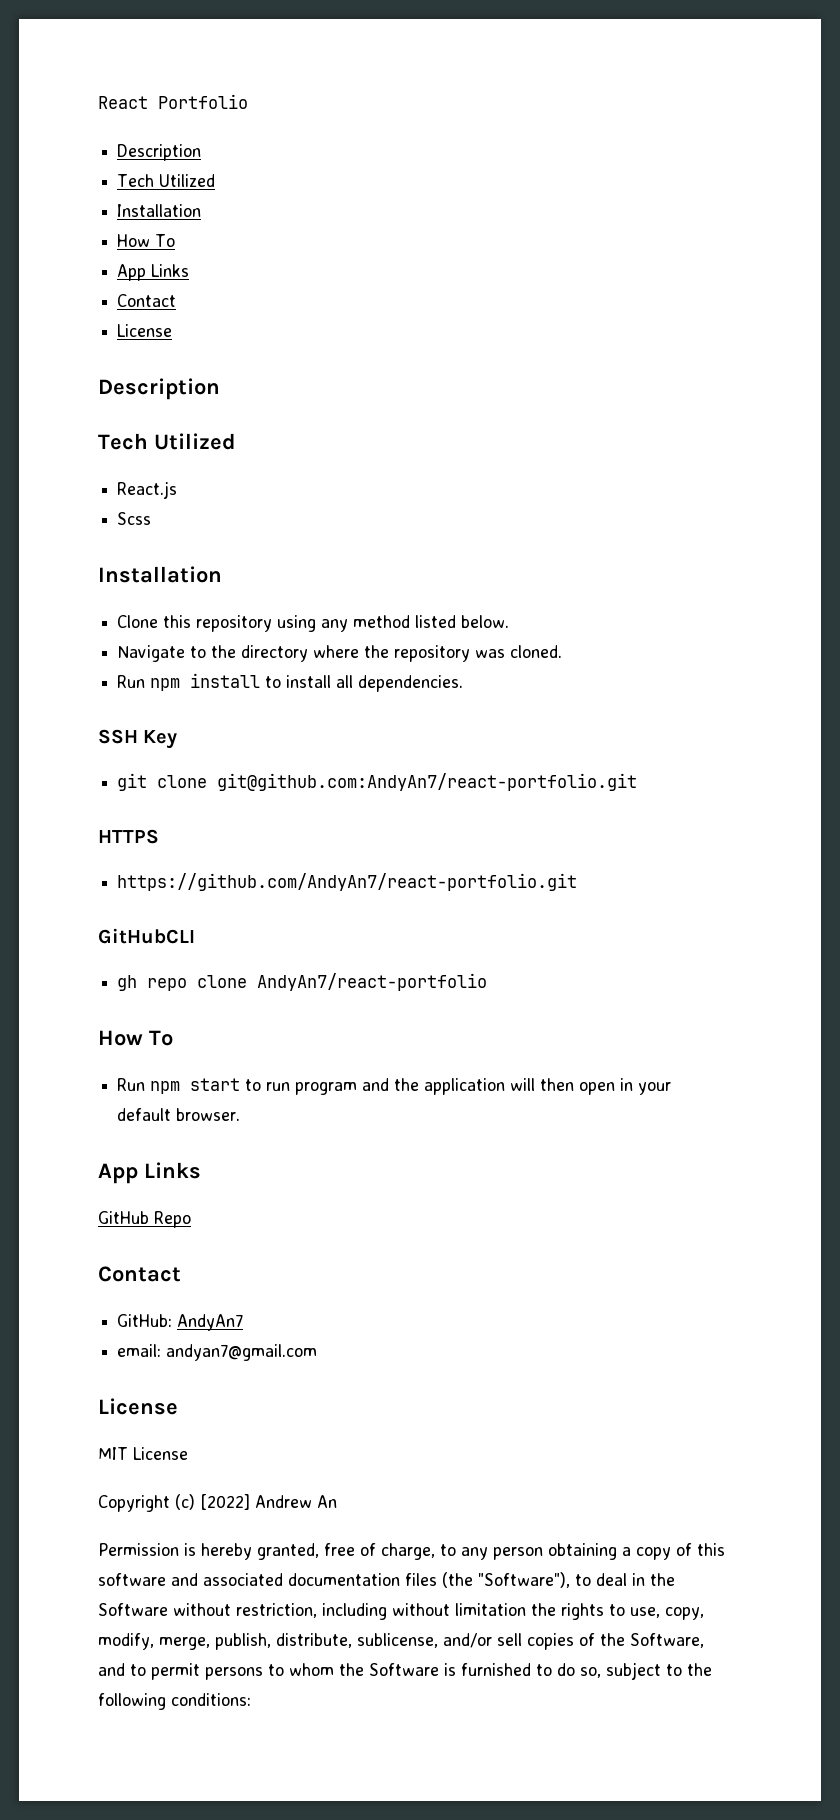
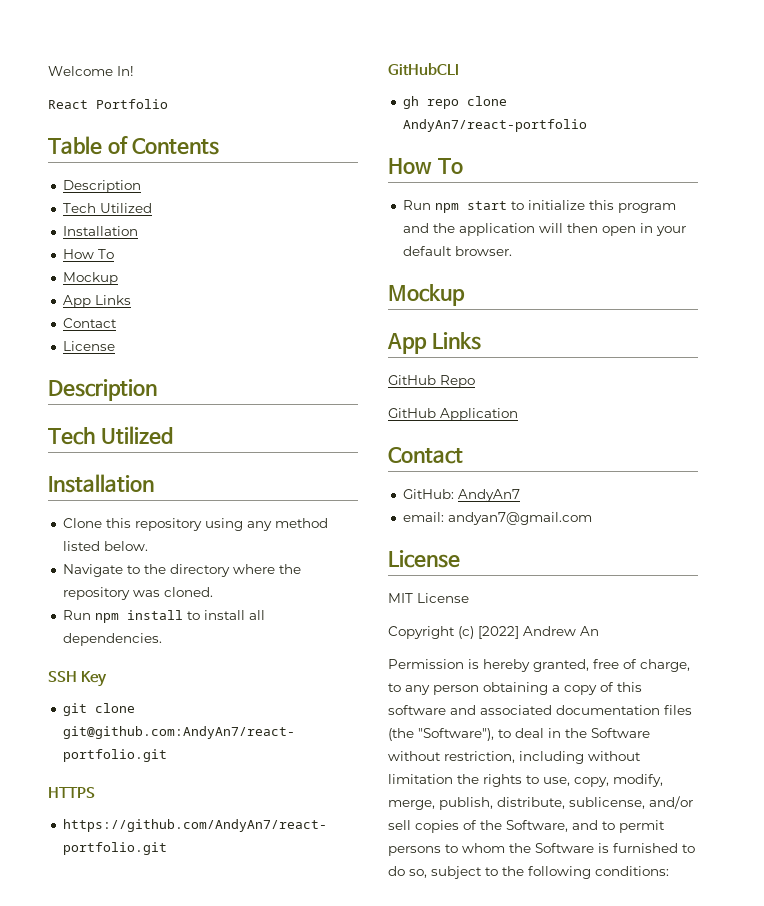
(98, 102) none -> [48,66,134,76] Welcome In! //
(248, 101) none -> [48,136,220,155] // Table of Contents
(176, 240) none -> [62,272,118,285] // Mockup
[117,481,178,499] [117,512,152,525] // React.js // Scss -> (173, 435) none
[266,1082,291,1091] run -> [527,200,614,210] initialize this
(241, 1114) none -> [388,284,465,306] // Mockup
(191, 1219) none -> [388,408,518,421] // GitHub Application

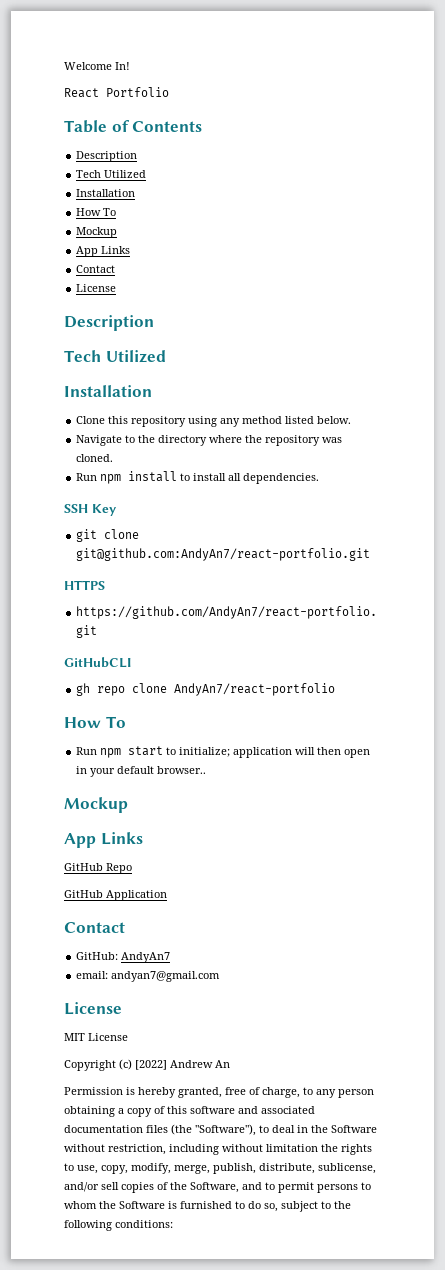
[527,200,676,213] [402,223,455,233] initialize this program and the -> [179,747,231,757] initialize;
[454,246,512,256] browser. -> [157,766,207,774] browser..

